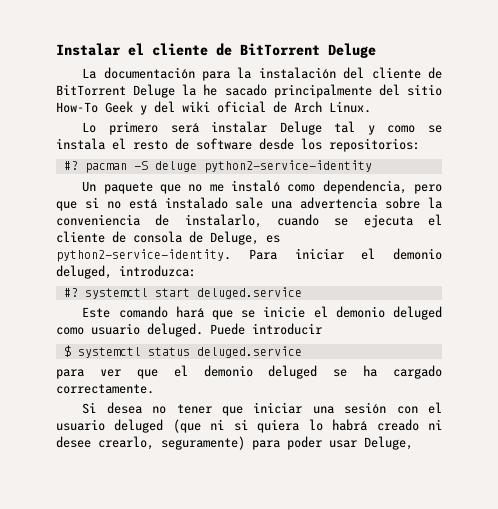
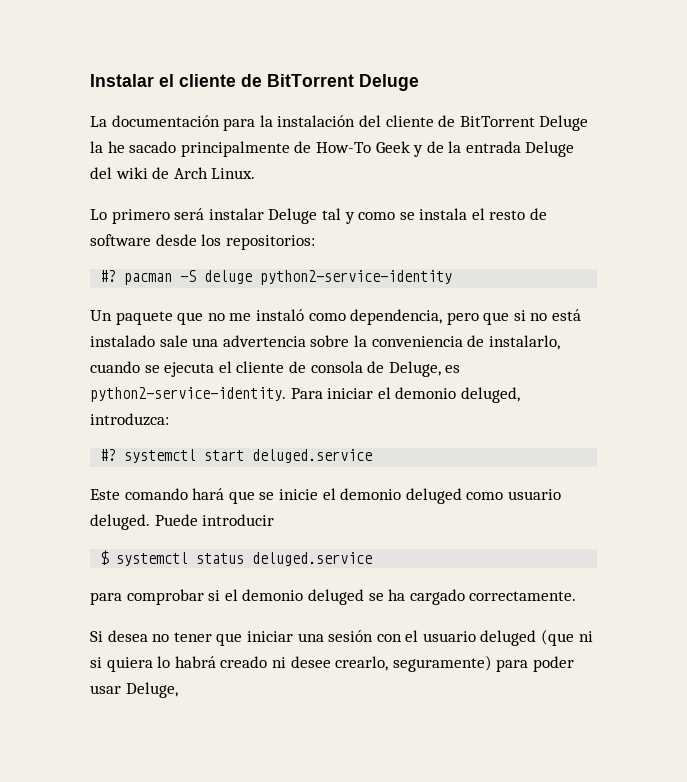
[378,84,442,96] del sitio -> [294,141,312,153] de
(147, 110) none -> [426,141,575,157] de la entrada Deluge
[217,101,266,113] oficial -> (148, 173) none
[99,369,158,379] ver que -> [126,589,221,605] comprobar si

